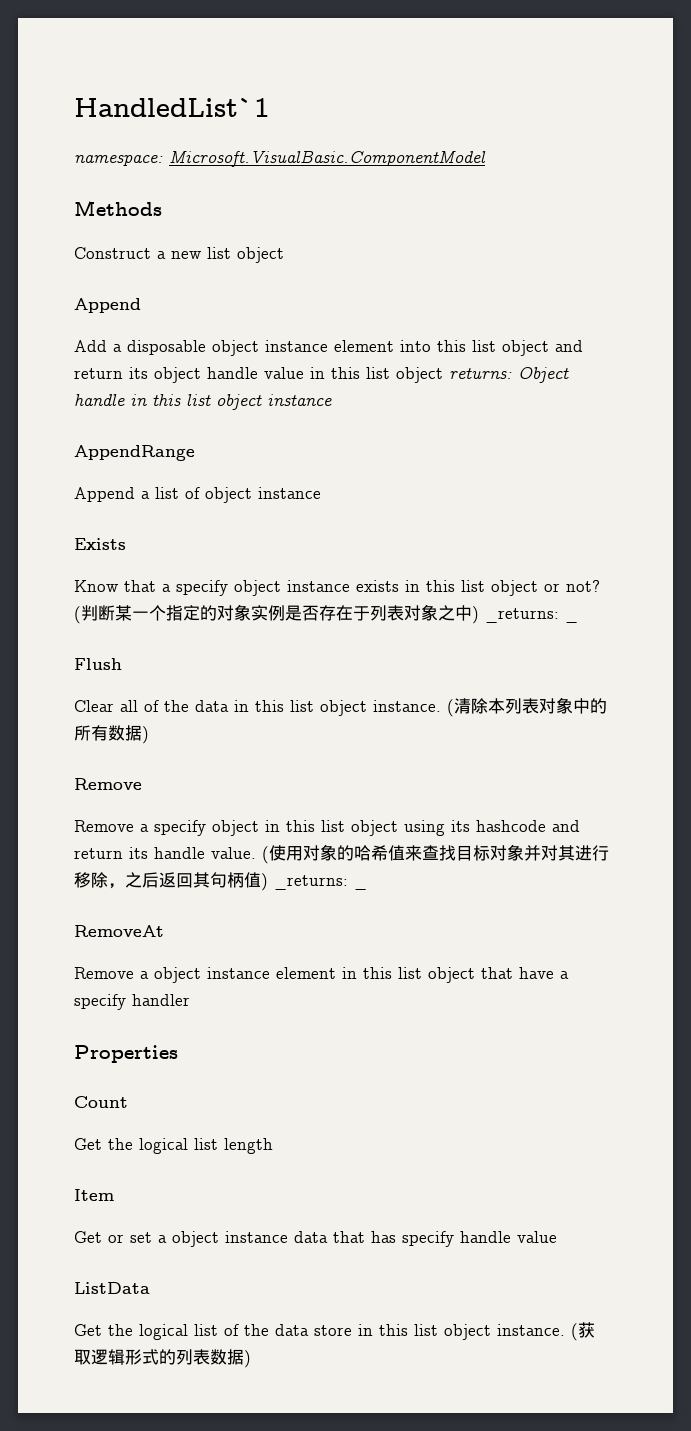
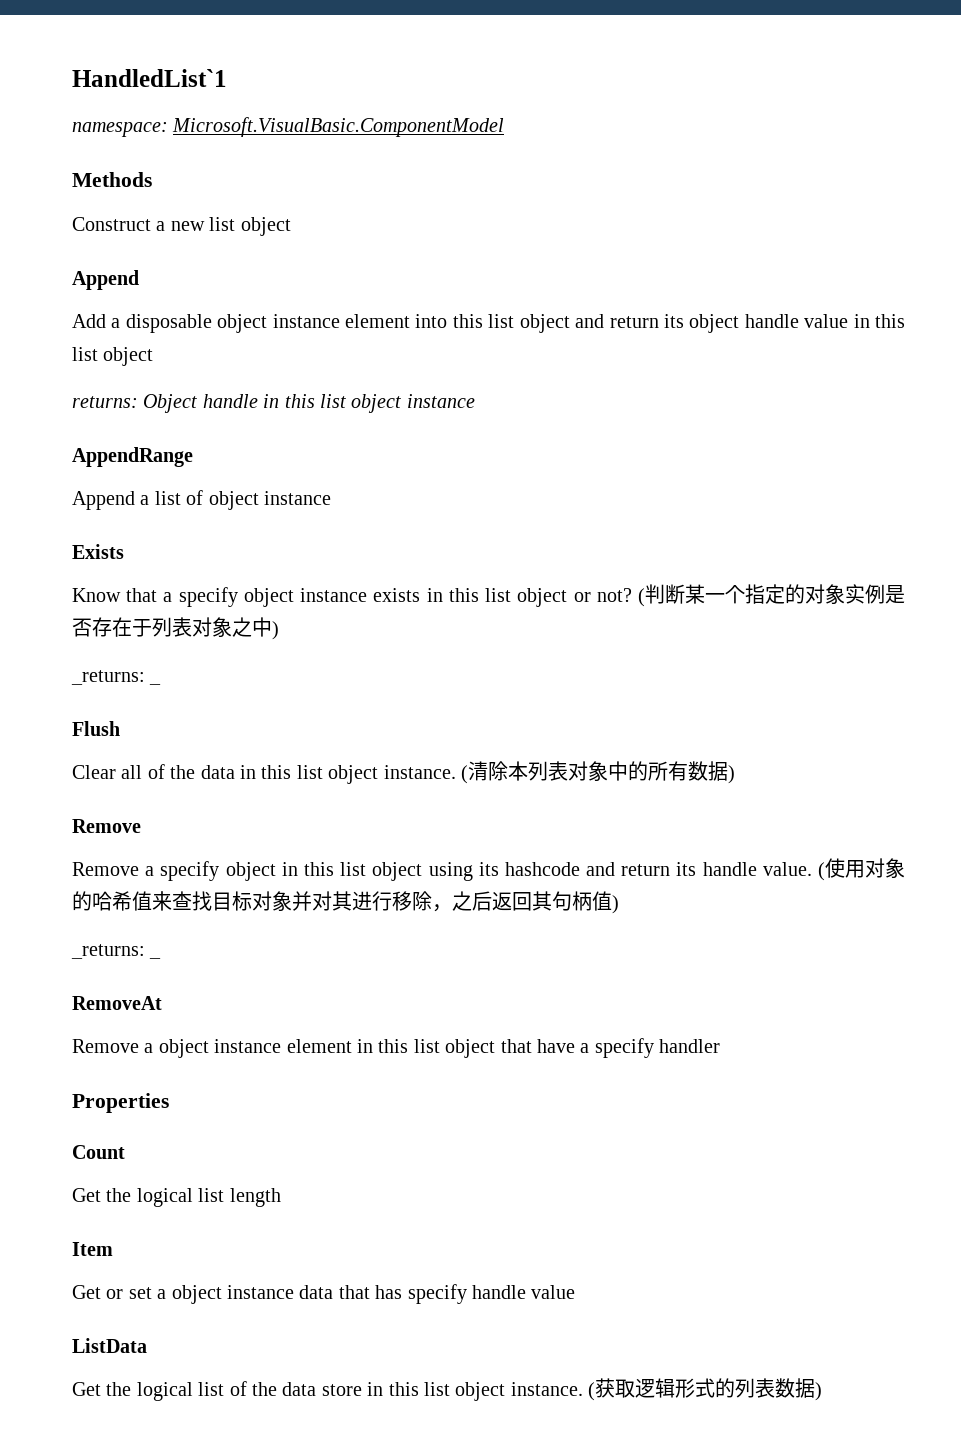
(443, 375) none -> (154, 356) //
(479, 615) none -> (279, 630) //
(268, 882) none -> (619, 904) //

